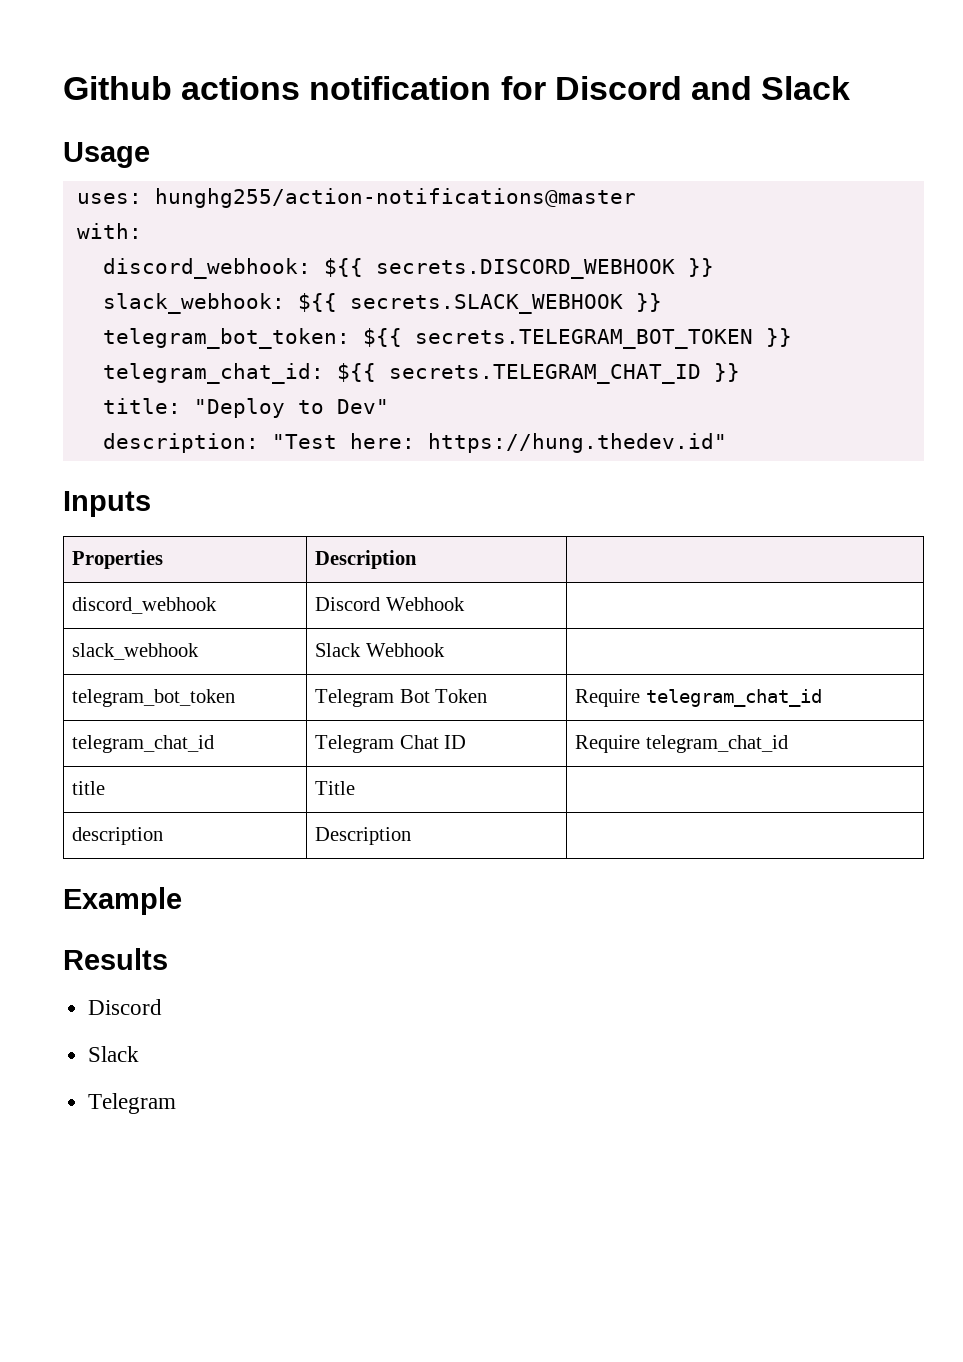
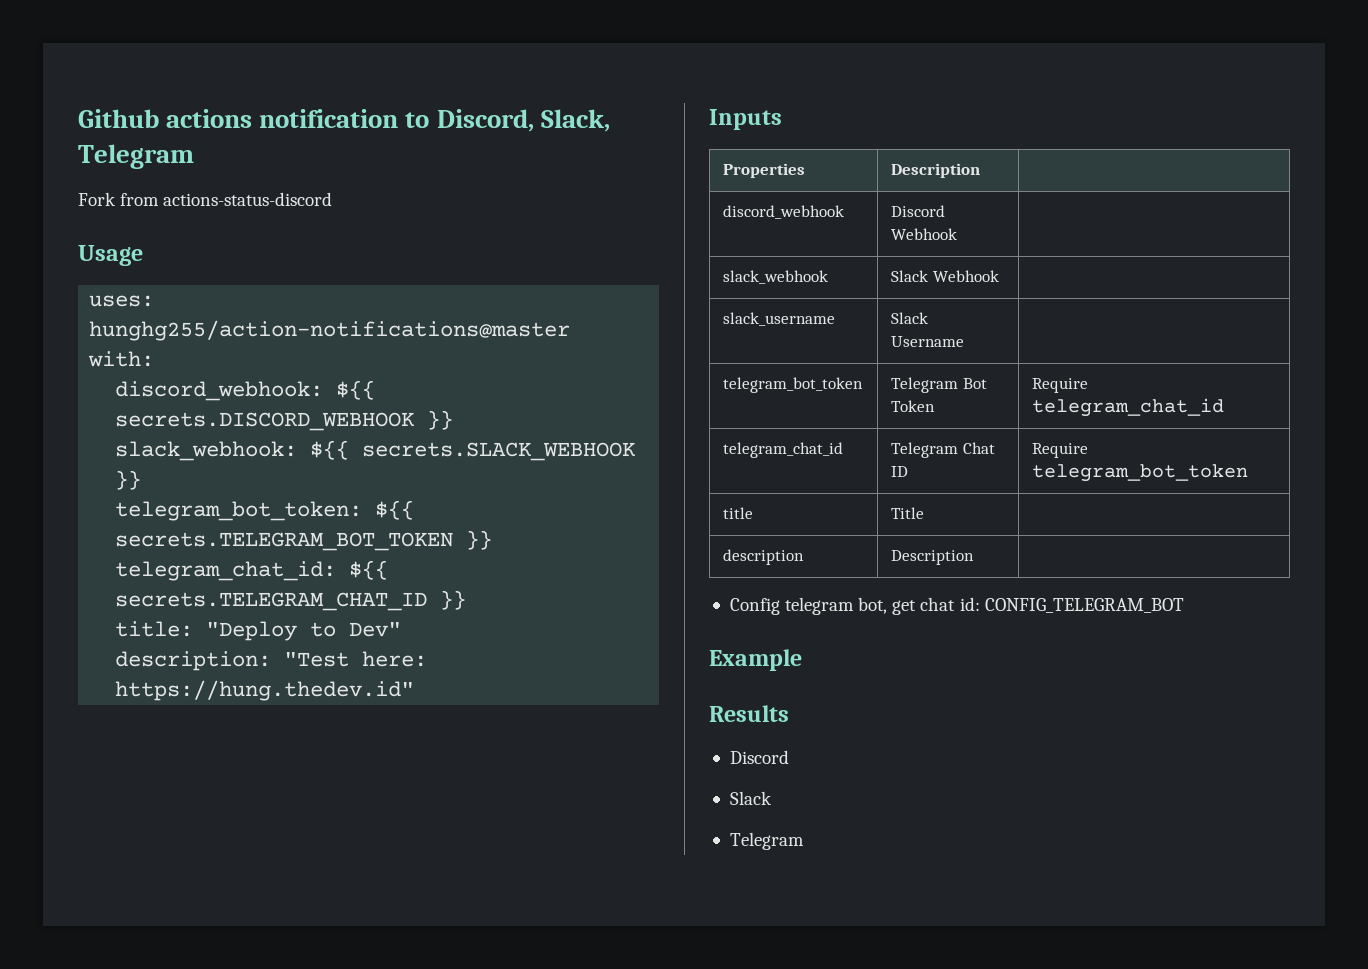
[500,76,851,100] for Discord and Slack -> [405,109,610,132] [78,144,194,169] [78,192,333,206] to Discord, Slack, Telegram // Fork from actions-status-discord
(445, 650) none -> [723,312,836,326] [891,312,929,324] [891,336,965,347] // slack_username | Slack Username |
[645,735,788,753] telegram_chat_id -> [1032,464,1249,482] telegram_bot_token
(412, 836) none -> [729,597,1184,615] // Config telegram bot, get chat id: CONFIG_TELEGRAM_BOT

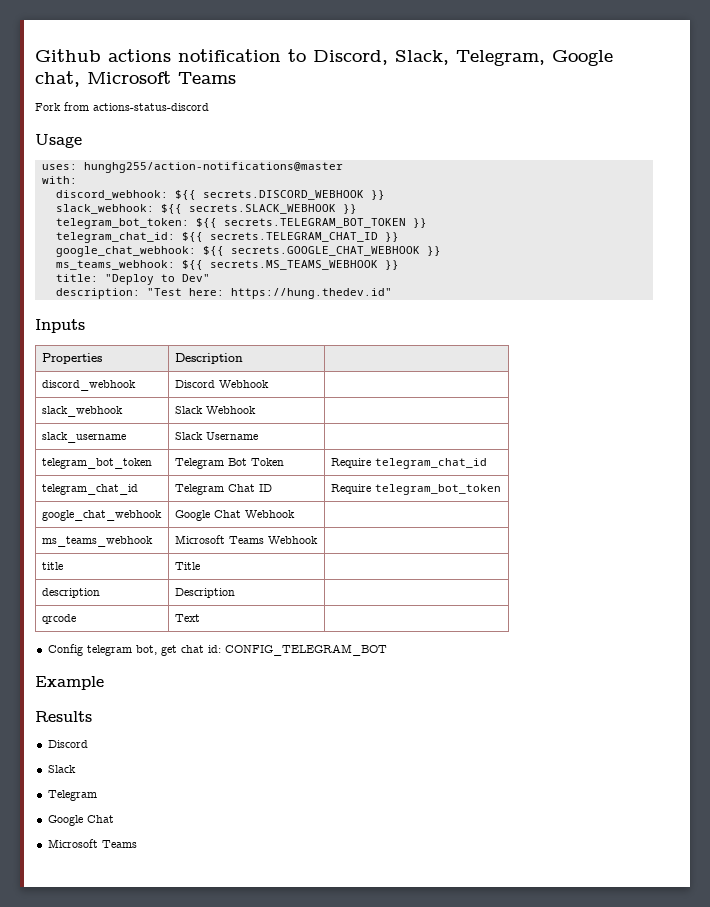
[78,144,194,169] Telegram -> [456,50,613,66] [35,71,236,87] Telegram, Google chat, Microsoft Teams
(467, 600) none -> [55,246,441,257] [55,260,399,270] // google_chat_webhook: ${{ secrets.GOOGLE_CHAT_WEBHOOK }} // ms_teams_webhook: ${{ secrets.MS_TEAMS_WEBHOOK }}
(1249, 473) none -> [41,510,162,521] [174,510,295,521] [41,536,153,547] [174,535,318,544] // google_chat_webhook | Google Chat Webhook | // ms_teams_webhook | Microsoft Teams Webhook |
(975, 557) none -> [41,614,76,624] [174,614,200,622] // qrcode | Text |
(804, 841) none -> [47,815,114,826] [47,839,137,848] // Google Chat // Microsoft Teams

